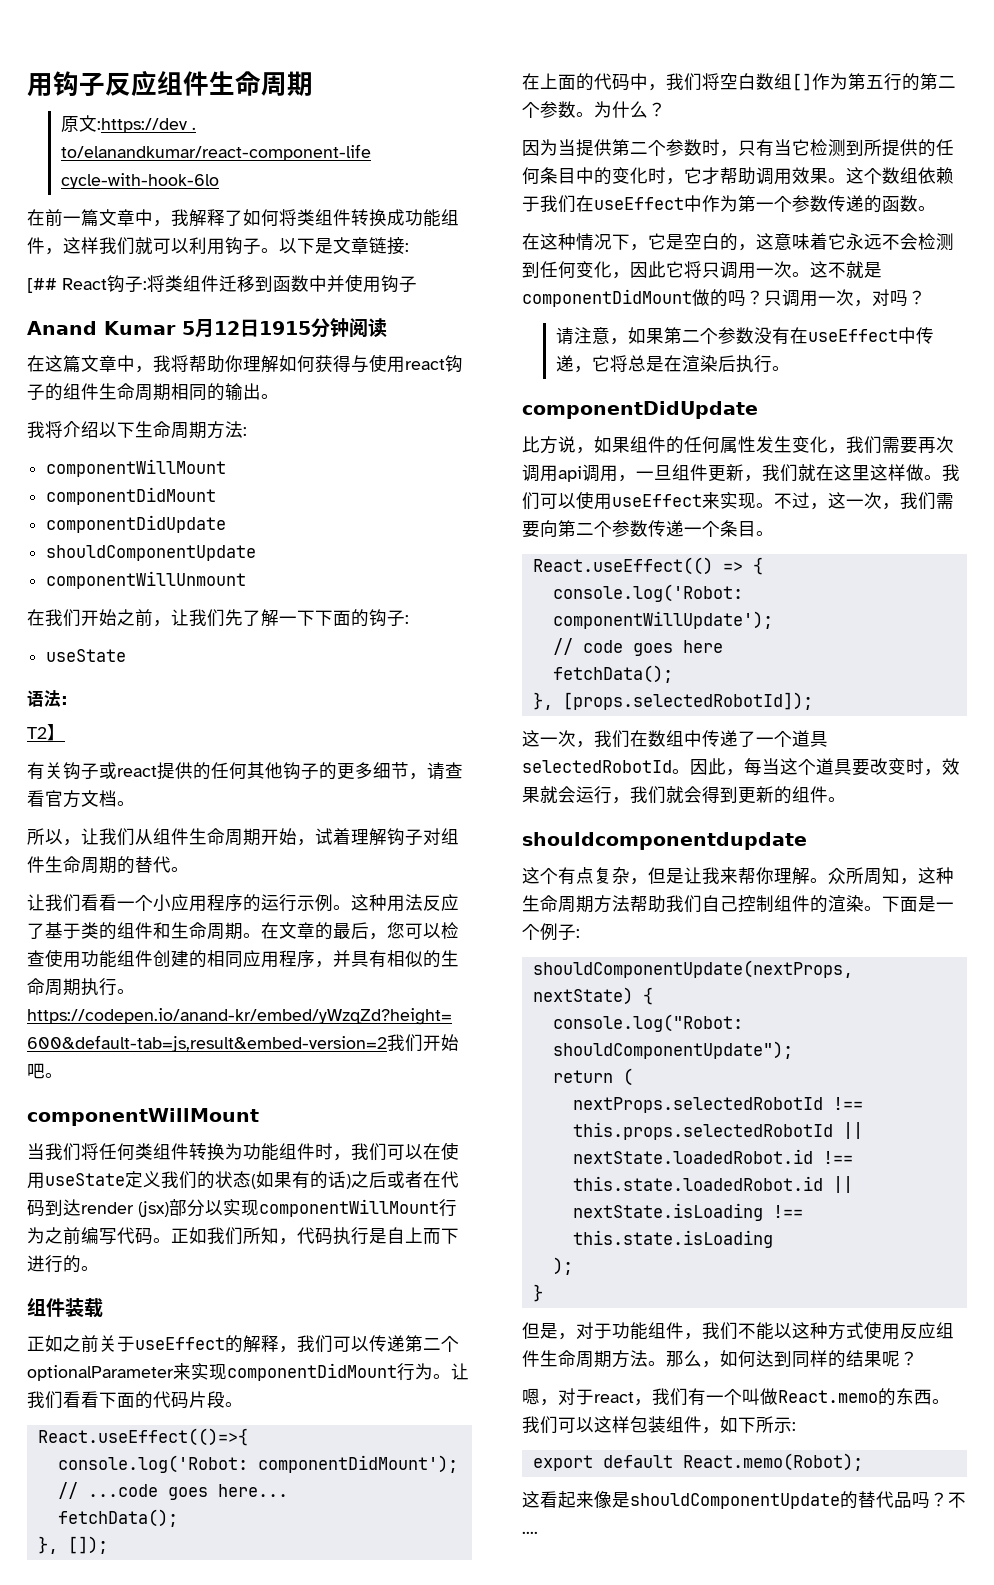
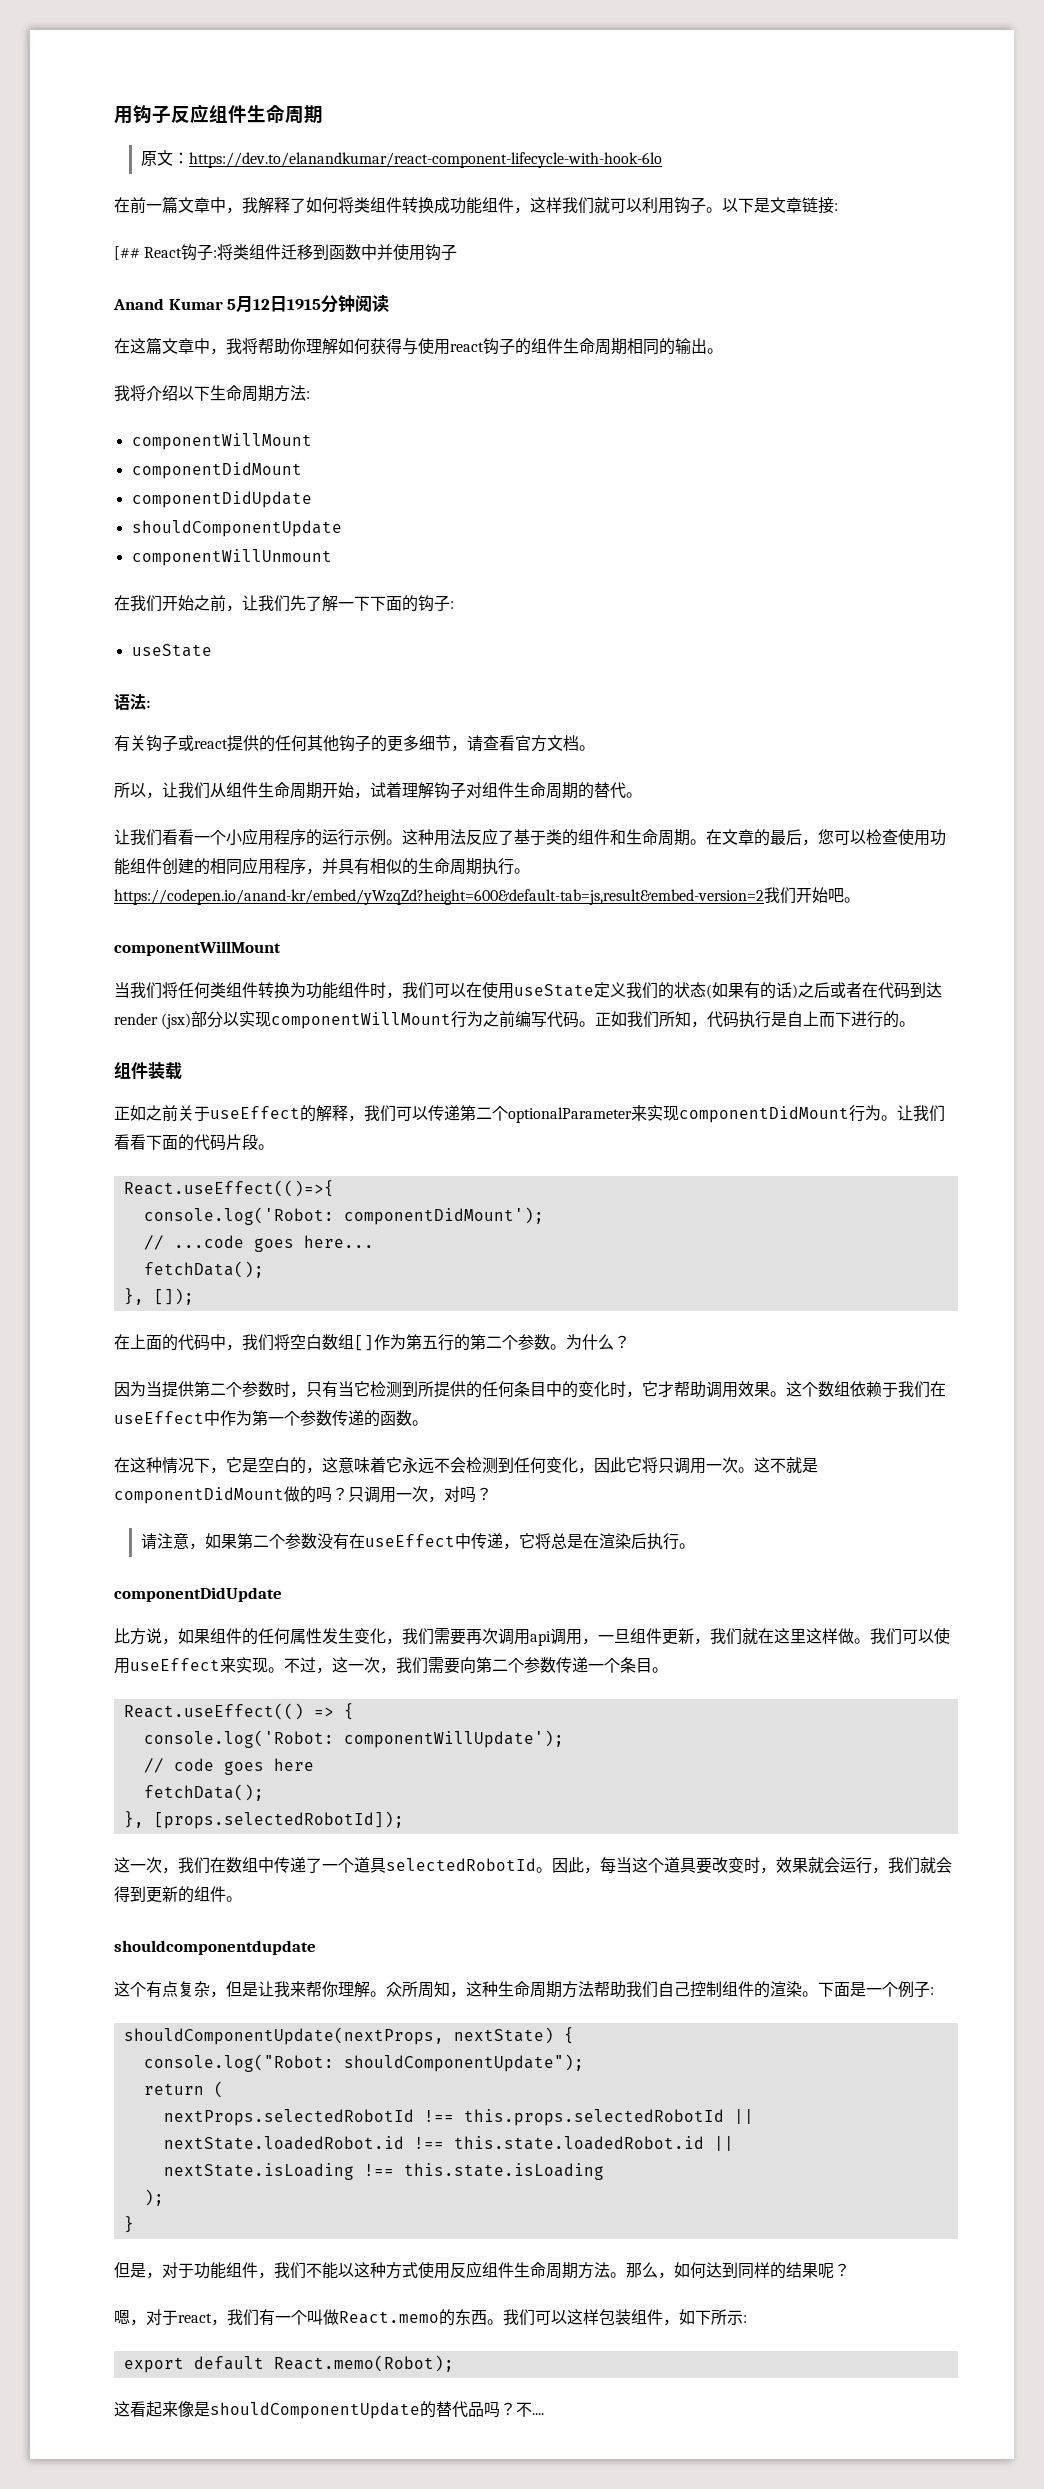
[96,118,196,133] [60,144,371,161] [60,173,219,189] :https://dev . to/elanandkumar/react-component-life cycle-with-hook-6lo -> [172,152,662,168] ：https://dev.to/elanandkumar/react-component-lifecycle-with-hook-6lo
[27,724,65,741] // T2】 -> (150, 704) none

